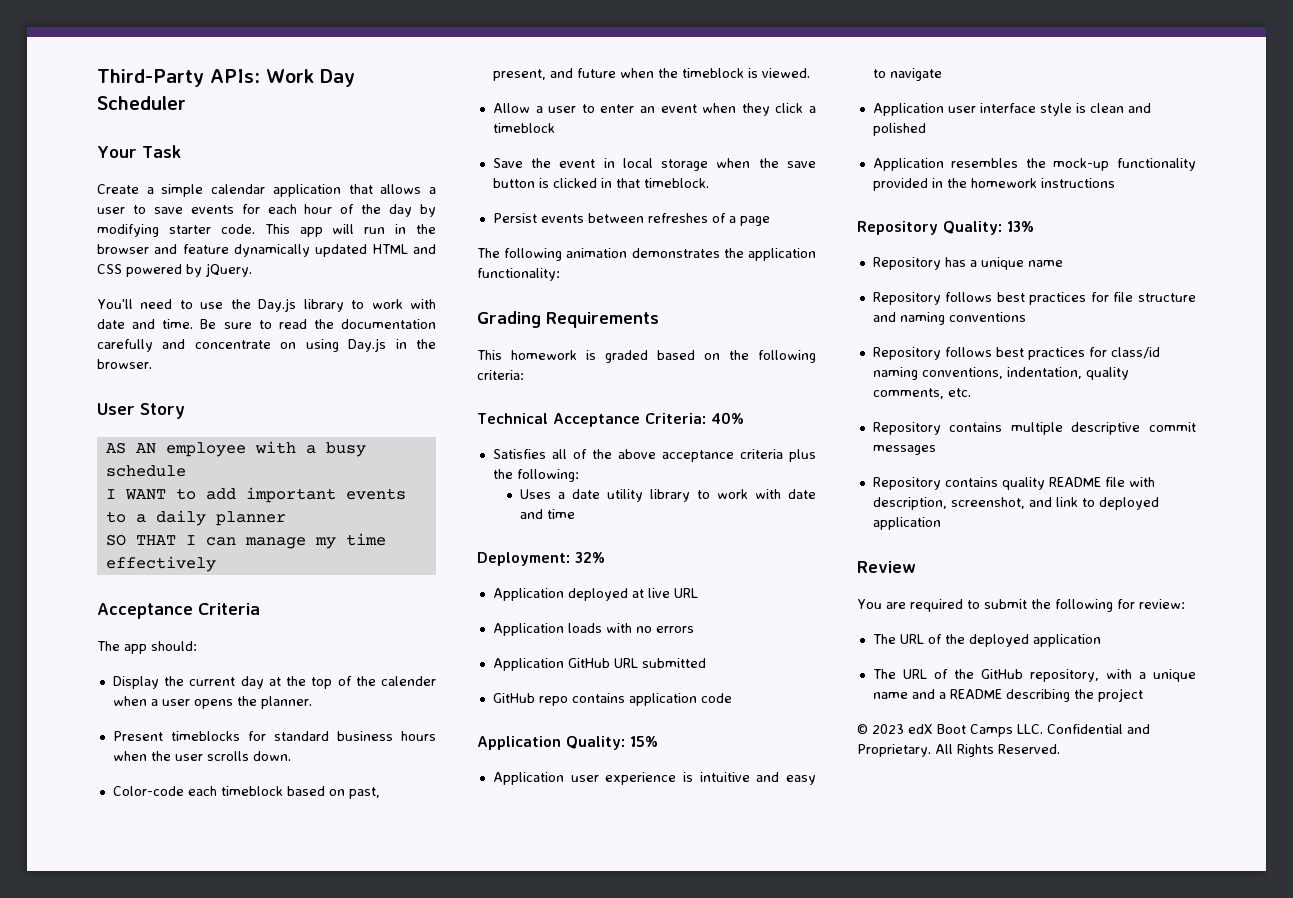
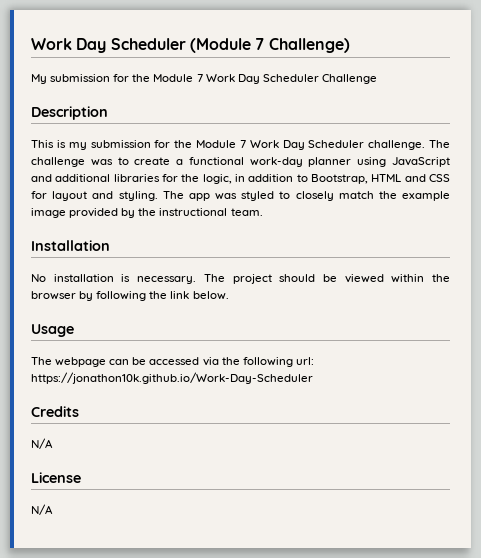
[97,69,355,87] [97,96,186,110] [97,145,181,158] [97,184,436,197] [97,204,436,217] [97,224,436,237] [97,244,436,257] [97,263,252,277] [97,298,436,312] [97,319,436,329] [97,338,436,352] [97,359,152,369] [97,403,185,419] [105,441,366,457] [105,465,186,477] [105,487,406,503] [105,510,286,526] [105,533,386,549] [105,556,216,572] [97,603,260,619] [97,641,197,654] [112,676,437,689] [112,696,312,709] [112,731,436,741] [112,751,291,761] [112,786,380,799] [492,68,810,81] [492,103,816,116] [492,123,555,133] [492,158,816,171] [492,178,709,188] [492,213,770,226] [477,248,816,261] [477,268,560,281] [477,311,659,328] [477,350,816,363] [477,370,524,380] [477,412,744,427] [492,449,816,462] [492,469,579,482] [520,489,816,502] [520,509,576,519] [477,552,605,566] [492,588,698,601] [492,623,694,636] [492,658,706,671] [492,693,732,706] [477,736,658,750] [492,772,816,785] [872,68,942,81] [872,103,1151,116] [872,123,926,136] [872,158,1196,171] [872,178,1115,191] [857,221,1034,235] [872,257,1063,270] [872,292,1196,305] [872,312,1026,325] [872,347,1160,360] [872,367,1129,380] [872,388,971,399] [872,422,1196,435] [872,445,936,455] [872,477,1155,490] [872,497,1159,510] [872,517,941,530] [857,561,916,573] [857,599,1185,612] [872,634,1101,647] [872,669,1196,682] [872,688,1143,702] [857,724,1150,737] [857,744,1060,757] Third-Party APIs: Work Day Scheduler // Your Task // Create a simple calendar application that allows a user to save events for each hour of the day by modifying starter code. This app will run in the browser and feature dynamically updated HTML and CSS powered by jQuery. // You'll need to use the Day.js library to work with date and time. Be sure to read the documentation carefully and concentrate on using Day.js in the browser. // User Story // AS AN employee with a busy schedule // I WANT to add important events to a daily planner // SO THAT I can manage my time effectively // Acceptance Criteria // The app should: // Display the current day at the top of the calender when a user opens the planner. // Present timeblocks for standard business hours when the user scrolls down. // Color-code each timeblock based on past, present, and future when the timeblock is viewed. // Allow a user to enter an event when they click a timeblock // Save the event in local storage when the save button is clicked in that timeblock. // Persist events between refreshes of a page // The following animation demonstrates the application functionality: // Grading Requirements // This homework is graded based on the following criteria: // Technical Acceptance Criteria: 40% // Satisfies all of the above acceptance criteria plus the following: // Uses a date utility library to work with date and time // Deployment: 32% // Application deployed at live URL // Application loads with no errors // Application GitHub URL submitted // GitHub repo contains application code // Application Quality: 15% // Application user experience is intuitive and easy to navigate // Application user interface style is clean and polished // Application resembles the mock-up functionality provided in the homework instructions // Repository Quality: 13% // Repository has a unique name // Repository follows best practices for file structure and naming conventions // Repository follows best practices for class/id naming conventions, indentation, quality comments, etc. // Repository contains multiple descriptive commit messages // Repository contains quality README file with description, screenshot, and link to deployed application // Review // You are required to submit the following for review: // The URL of the deployed application // The URL of the GitHub repository, with a unique name and a README describing the project // © 2023 edX Boot Camps LLC. Confidential and Proprietary. All Rights Reserved. -> [31,38,350,53] [31,74,377,84] [31,106,108,120] [31,140,450,150] [31,157,450,167] [31,174,450,184] [31,191,450,201] [31,208,263,218] [31,240,110,251] [31,274,450,284] [31,291,229,301] [31,324,74,337] [31,357,314,367] [31,372,313,384] [31,406,79,417] [31,438,53,449] [31,472,81,483] [31,504,53,515] Work Day Scheduler (Module 7 Challenge) // My submission for the Module 7 Work Day Scheduler Challenge // Description // This is my submission for the Module 7 Work Day Scheduler challenge. The challenge was to create a functional work-day planner using JavaScript and additional libraries for the logic, in addition to Bootstrap, HTML and CSS for layout and styling. The app was styled to closely match the example image provided by the instructional team. // Installation // No installation is necessary. The project should be viewed within the browser by following the link below. // Usage // The webpage can be accessed via the following url: https://jonathon10k.github.io/Work-Day-Scheduler // Credits // N/A // License // N/A

